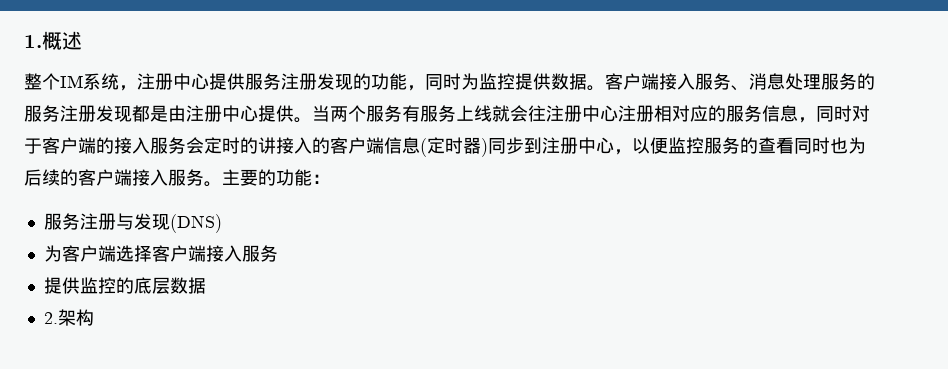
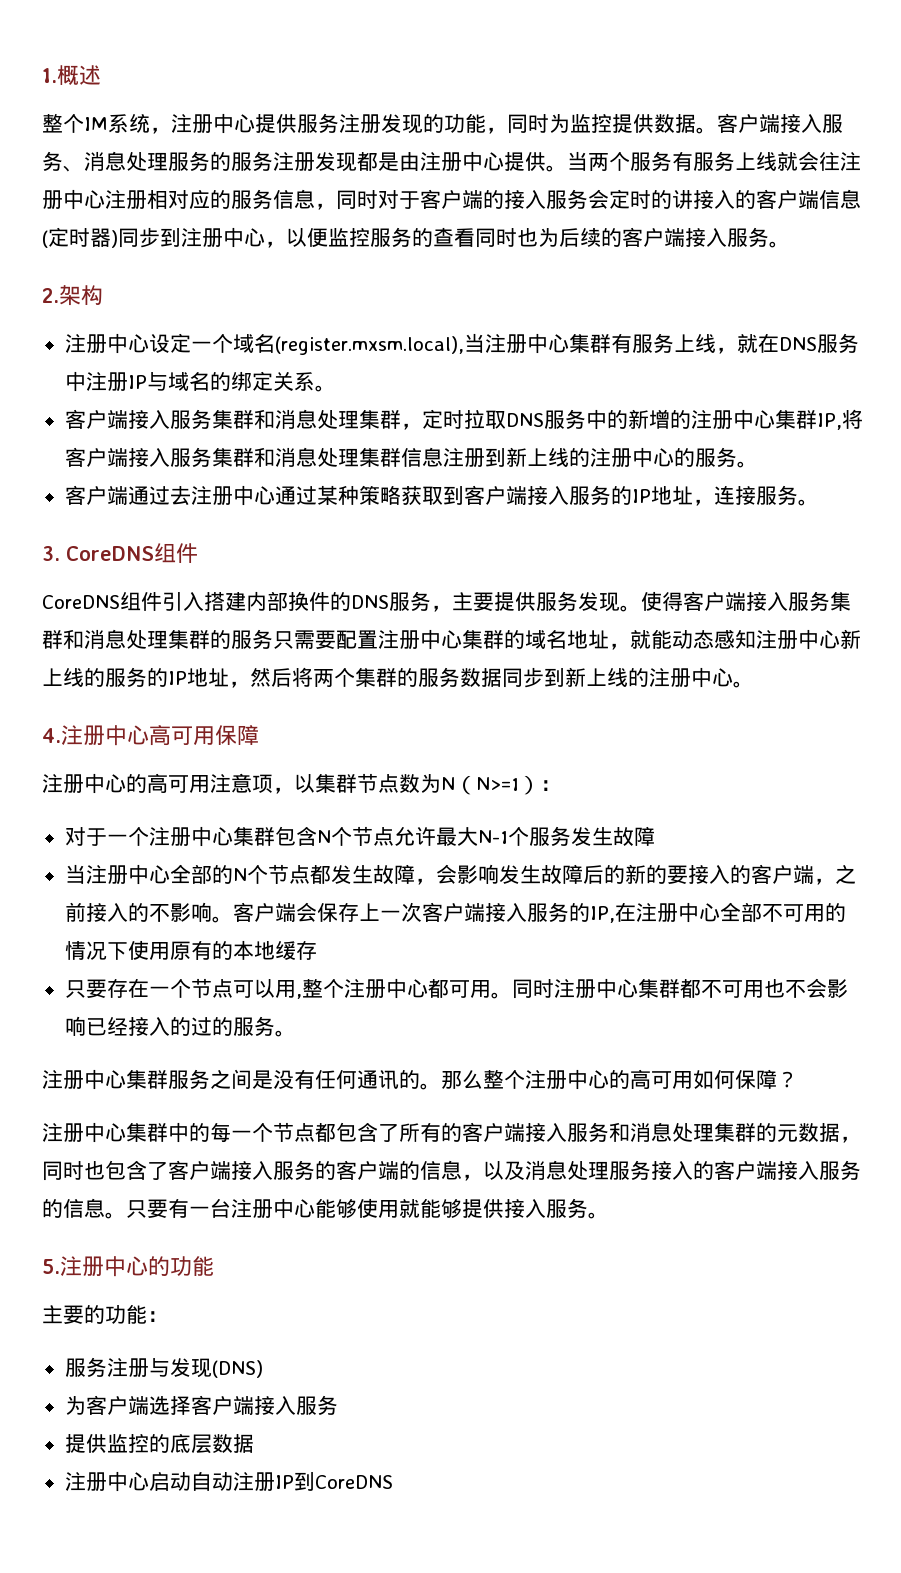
(222, 184) none -> [42,285,103,306] [64,333,859,355] [64,371,336,392] [64,409,863,430] [64,447,758,468] [64,485,819,506] [42,543,198,563] [42,591,851,612] [42,629,861,650] [42,667,754,688] [42,725,259,746] [42,773,561,795] [64,826,655,847] [64,864,856,885] [64,902,846,923] [64,940,317,960] [64,978,848,999] [64,1016,296,1037] [42,1069,798,1090] [42,1122,861,1143] [42,1160,861,1181] [42,1198,609,1219] [42,1256,214,1277] // 2.架构 // 注册中心设定一个域名(register.mxsm.local),当注册中心集群有服务上线，就在DNS服务中注册IP与域名的绑定关系。 // 客户端接入服务集群和消息处理集群，定时拉取DNS服务中的新增的注册中心集群IP,将客户端接入服务集群和消息处理集群信息注册到新上线的注册中心的服务。 // 客户端通过去注册中心通过某种策略获取到客户端接入服务的IP地址，连接服务。 // 3. CoreDNS组件 // CoreDNS组件引入搭建内部换件的DNS服务，主要提供服务发现。使得客户端接入服务集群和消息处理集群的服务只需要配置注册中心集群的域名地址，就能动态感知注册中心新上线的服务的IP地址，然后将两个集群的服务数据同步到新上线的注册中心。 // 4.注册中心高可用保障 // 注册中心的高可用注意项，以集群节点数为N（N>=1）： // 对于一个注册中心集群包含N个节点允许最大N-1个服务发生故障 // 当注册中心全部的N个节点都发生故障，会影响发生故障后的新的要接入的客户端，之前接入的不影响。客户端会保存上一次客户端接入服务的IP,在注册中心全部不可用的情况下使用原有的本地缓存 // 只要存在一个节点可以用,整个注册中心都可用。同时注册中心集群都不可用也不会影响已经接入的过的服务。 // 注册中心集群服务之间是没有任何通讯的。那么整个注册中心的高可用如何保障？ // 注册中心集群中的每一个节点都包含了所有的客户端接入服务和消息处理集群的元数据，同时也包含了客户端接入服务的客户端的信息，以及消息处理服务接入的客户端接入服务的信息。只要有一台注册中心能够使用就能够提供接入服务。 // 5.注册中心的功能 //
[43,309,94,326] 2.架构 -> [64,1471,393,1492] 注册中心启动自动注册IP到CoreDNS

